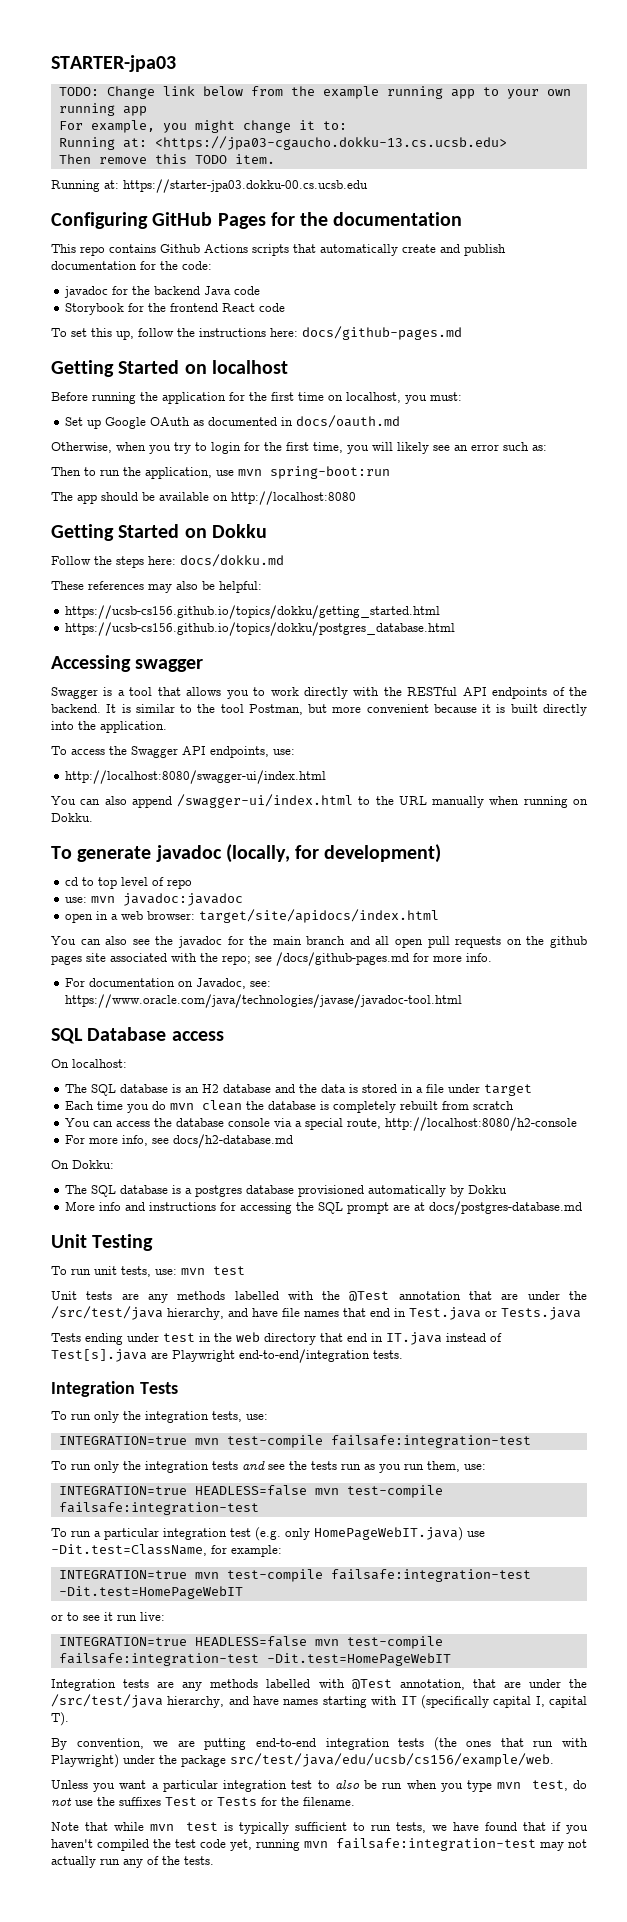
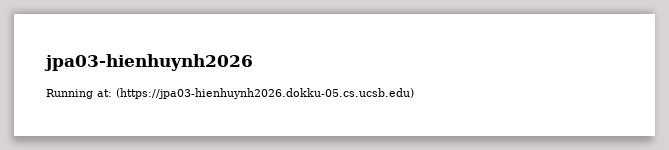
[51,55,176,72] [58,86,571,99] [58,103,147,116] [58,120,347,133] [58,136,507,150] [58,154,275,164] [51,179,368,193] [51,212,463,229] [51,244,506,256] [51,261,212,270] [64,286,261,298] [65,303,286,315] [51,326,462,340] [51,360,288,377] [51,392,462,404] [65,415,401,429] [51,442,547,454] [51,466,390,479] [51,491,356,505] [51,524,267,541] [51,554,284,568] [51,581,262,593] [65,605,441,619] [65,622,456,636] [51,655,204,672] [51,687,587,699] [51,704,587,716] [51,721,167,733] [51,746,295,758] [65,770,327,784] [51,794,588,808] [51,813,93,822] [51,844,442,863] [65,877,193,889] [65,893,244,906] [65,909,440,923] [51,936,587,948] [51,952,492,966] [65,978,272,989] [65,994,463,1008] [51,1027,224,1044] [51,1059,127,1068] [65,1084,533,1096] [65,1100,515,1113] [65,1117,578,1131] [65,1134,294,1148] [51,1160,114,1169] [65,1185,508,1197] [65,1201,583,1215] [51,1234,154,1251] [51,1266,245,1277] [51,1291,588,1303] [51,1306,581,1320] [51,1332,502,1345] [51,1349,403,1363] [51,1381,178,1397] [51,1411,268,1423] [58,1435,531,1448] [51,1461,486,1473] [58,1485,443,1498] [58,1502,259,1515] [51,1527,485,1541] [51,1544,282,1557] [58,1569,531,1582] [58,1586,243,1599] [51,1612,165,1621] [58,1636,443,1649] [58,1653,451,1666] [51,1679,587,1691] [51,1694,588,1709] [51,1712,69,1726] [51,1737,588,1751] [51,1753,554,1768] [51,1780,588,1792] [51,1797,355,1806] [51,1822,588,1834] [51,1838,587,1851] [51,1856,214,1868] STARTER-jpa03 // TODO: Change link below from the example running app to your own running app // For example, you might change it to: // Running at: <https://jpa03-cgaucho.dokku-13.cs.ucsb.edu> // Then remove this TODO item. // Running at: https://starter-jpa03.dokku-00.cs.ucsb.edu // Configuring GitHub Pages for the documentation // This repo contains Github Actions scripts that automatically create and publish documentation for the code: // javadoc for the backend Java code // Storybook for the frontend React code // To set this up, follow the instructions here: docs/github-pages.md // Getting Started on localhost // Before running the application for the first time on localhost, you must: // Set up Google OAuth as documented in docs/oauth.md // Otherwise, when you try to login for the first time, you will likely see an error such as: // Then to run the application, use mvn spring-boot:run // The app should be available on http://localhost:8080 // Getting Started on Dokku // Follow the steps here: docs/dokku.md // These references may also be helpful: // https://ucsb-cs156.github.io/topics/dokku/getting_started.html // https://ucsb-cs156.github.io/topics/dokku/postgres_database.html // Accessing swagger // Swagger is a tool that allows you to work directly with the RESTful API endpoints of the backend. It is similar to the tool Postman, but more convenient because it is built directly into the application. // To access the Swagger API endpoints, use: // http://localhost:8080/swagger-ui/index.html // You can also append /swagger-ui/index.html to the URL manually when running on Dokku. // To generate javadoc (locally, for development) // cd to top level of repo // use: mvn javadoc:javadoc // open in a web browser: target/site/apidocs/index.html // You can also see the javadoc for the main branch and all open pull requests on the github pages site associated with the repo; see /docs/github-pages.md for more info. // For documentation on Javadoc, see: https://www.oracle.com/java/technologies/javase/javadoc-tool.html // SQL Database access // On localhost: // The SQL database is an H2 database and the data is stored in a file under target // Each time you do mvn clean the database is completely rebuilt from scratch // You can access the database console via a special route, http://localhost:8080/h2-console // For more info, see docs/h2-database.md // On Dokku: // The SQL database is a postgres database provisioned automatically by Dokku // More info and instructions for accessing the SQL prompt are at docs/postgres-database.md // Unit Testing // To run unit tests, use: mvn test // Unit tests are any methods labelled with the @Test annotation that are under the /src/test/java hierarchy, and have file names that end in Test.java or Tests.java // Tests ending under test in the web directory that end in IT.java instead of Test[s].java are Playwright end-to-end/integration tests. // Integration Tests // To run only the integration tests, use: // INTEGRATION=true mvn test-compile failsafe:integration-test // To run only the integration tests and see the tests run as you run them, use: // INTEGRATION=true HEADLESS=false mvn test-compile failsafe:integration-test // To run a particular integration test (e.g. only HomePageWebIT.java) use -Dit.test=ClassName, for example: // INTEGRATION=true mvn test-compile failsafe:integration-test -Dit.test=HomePageWebIT // or to see it run live: // INTEGRATION=true HEADLESS=false mvn test-compile failsafe:integration-test -Dit.test=HomePageWebIT // Integration tests are any methods labelled with @Test annotation, that are under the /src/test/java hierarchy, and have names starting with IT (specifically capital I, capital T). // By convention, we are putting end-to-end integration tests (the ones that run with Playwright) under the package src/test/java/edu/ucsb/cs156/example/web. // Unless you want a particular integration test to also be run when you type mvn test, do not use the suffixes Test or Tests for the filename. // Note that while mvn test is typically sufficient to run tests, we have found that if you haven't compiled the test code yet, running mvn failsafe:integration-test may not actually run any of the tests. -> [44,54,253,71] [46,88,414,99] jpa03-hienhuynh2026 // Running at: (https://jpa03-hienhuynh2026.dokku-05.cs.ucsb.edu)

